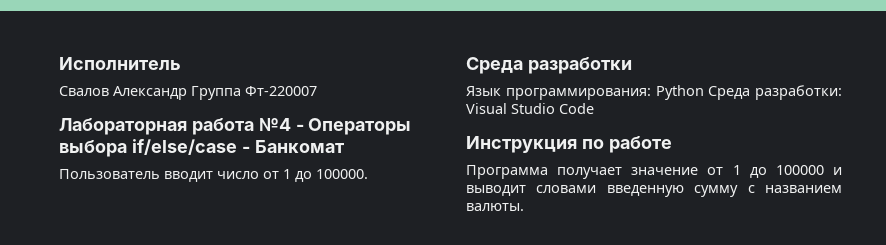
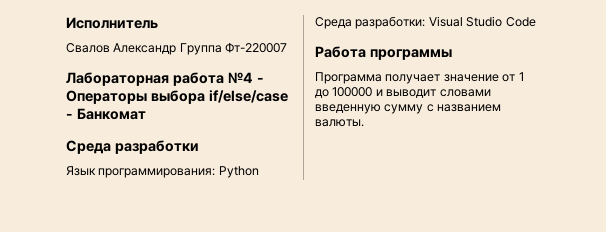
[59,169,368,182] // Пользователь вводит число от 1 до 100000. -> (146, 114) none
[466,136,672,153] Инструкция по работе -> [315,46,452,60] Работа программы

